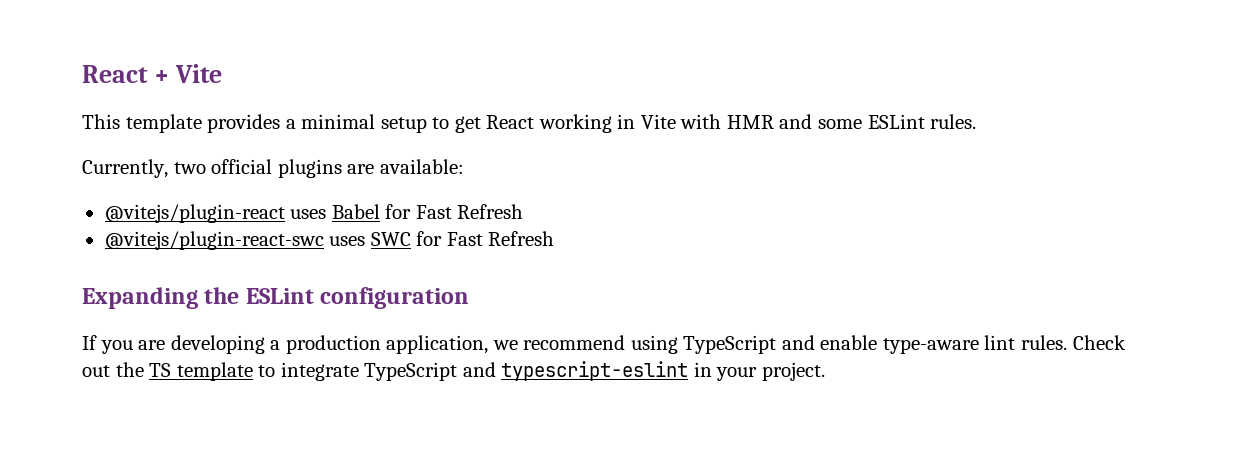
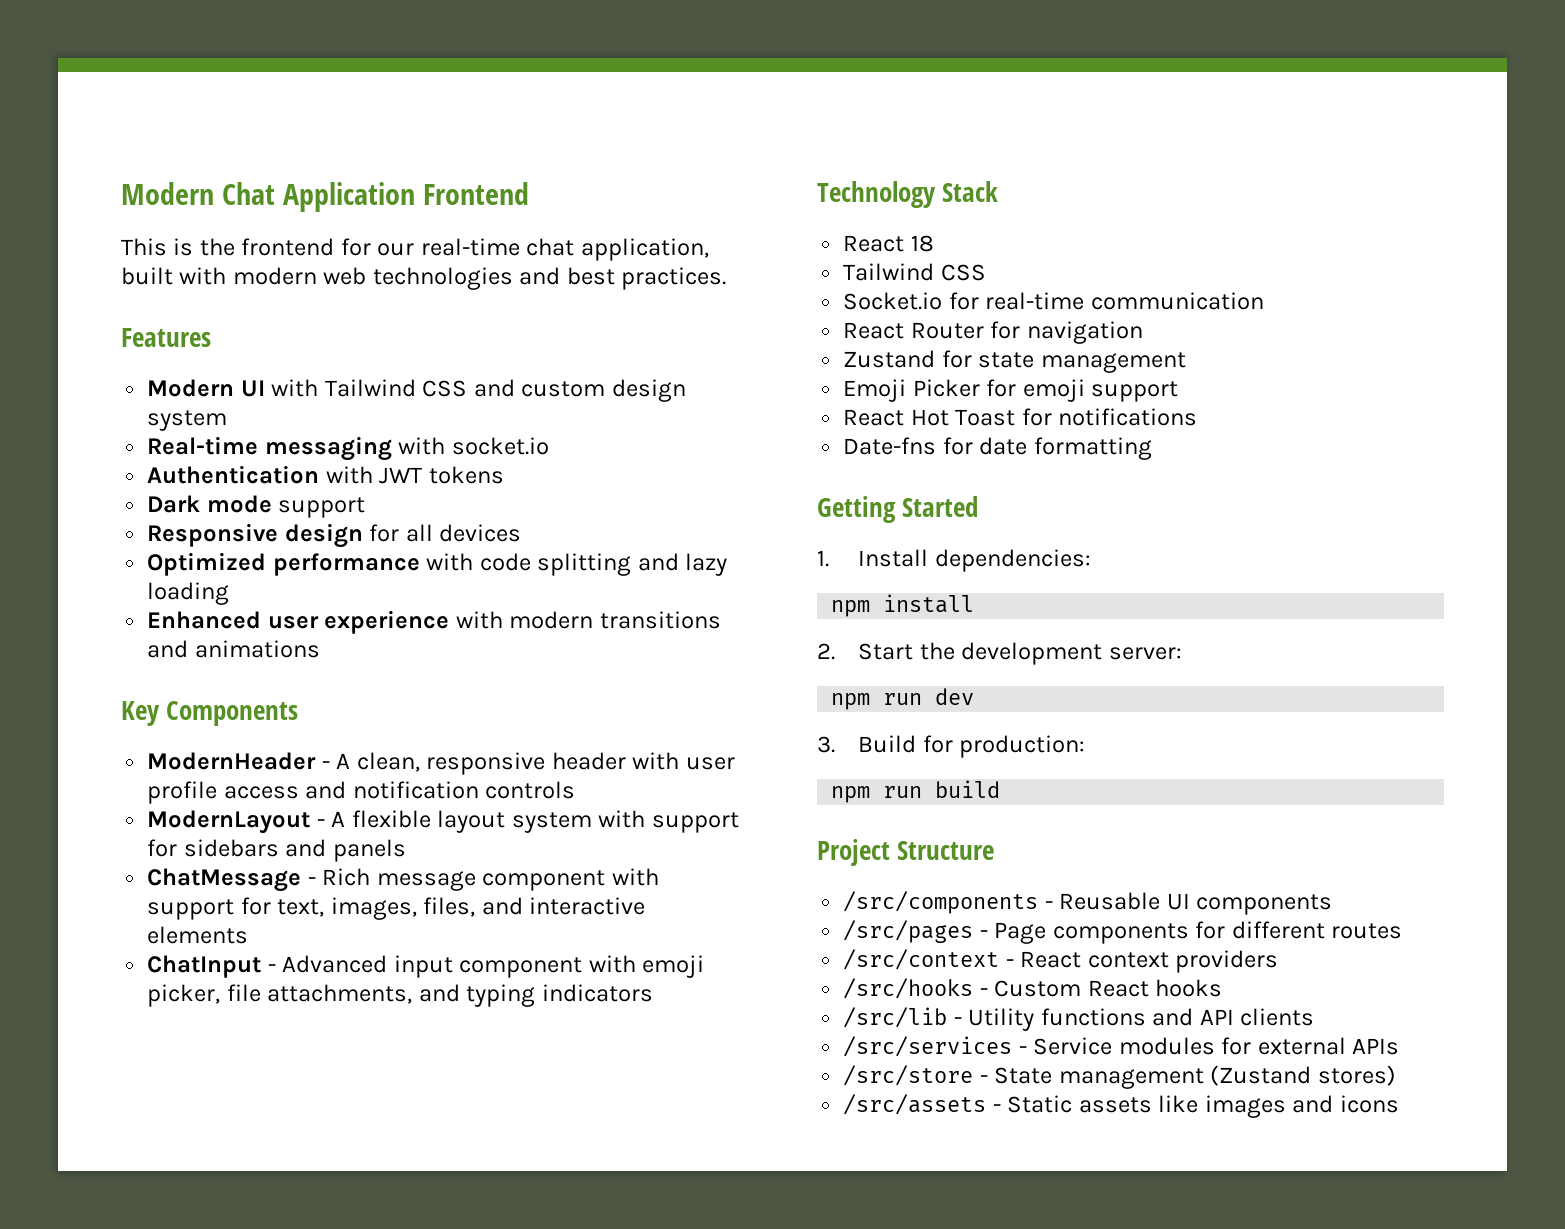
[82,64,223,83] [82,114,977,133] [82,159,464,178] [104,204,524,223] [104,231,555,250] [82,287,470,309] [82,335,1126,354] [82,361,825,381] React + Vite // This template provides a minimal setup to get React working in Vite with HMR and some ESLint rules. // Currently, two official plugins are available: // @vitejs/plugin-react uses Babel for Fast Refresh // @vitejs/plugin-react-swc uses SWC for Fast Refresh // Expanding the ESLint configuration // If you are developing a production application, we recommend using TypeScript and enable type-aware lint rules. Check out the TS template to integrate TypeScript and typescript-eslint in your project. -> [121,182,530,212] [121,238,709,261] [121,267,727,290] [121,328,211,347] [147,379,686,402] [147,410,228,431] [147,436,549,461] [147,465,504,484] [147,495,366,518] [147,523,522,548] [147,552,728,576] [147,582,230,605] [147,610,721,634] [147,640,320,658] [121,701,299,726] [147,752,735,775] [147,781,576,804] [147,810,739,834] [147,839,406,862] [147,868,659,892] [147,897,646,920] [147,926,249,944] [147,955,705,978] [147,984,653,1007] [817,181,999,208] [843,235,934,252] [843,263,986,281] [843,292,1264,310] [843,321,1143,344] [843,350,1186,373] [843,379,1179,402] [843,408,1198,426] [843,437,1152,460] [817,496,979,523] [817,549,1091,572] [831,594,975,617] [817,642,1182,665] [831,688,975,710] [817,735,1086,758] [831,780,1001,803] [817,839,995,866] [843,891,1333,915] [843,920,1403,944] [843,949,1279,973] [843,978,1223,999] [843,1007,1315,1031] [843,1036,1400,1057] [843,1065,1396,1089] [843,1094,1399,1118] Modern Chat Application Frontend // This is the frontend for our real-time chat application, built with modern web technologies and best practices. // Features // Modern UI with Tailwind CSS and custom design system // Real-time messaging with socket.io // Authentication with JWT tokens // Dark mode support // Responsive design for all devices // Optimized performance with code splitting and lazy loading // Enhanced user experience with modern transitions and animations // Key Components // ModernHeader - A clean, responsive header with user profile access and notification controls // ModernLayout - A flexible layout system with support for sidebars and panels // ChatMessage - Rich message component with support for text, images, files, and interactive elements // ChatInput - Advanced input component with emoji picker, file attachments, and typing indicators // Technology Stack // React 18 // Tailwind CSS // Socket.io for real-time communication // React Router for navigation // Zustand for state management // Emoji Picker for emoji support // React Hot Toast for notifications // Date-fns for date formatting // Getting Started // 1. Install dependencies: // npm install // 2. Start the development server: // npm run dev // 3. Build for production: // npm run build // Project Structure // /src/components - Reusable UI components // /src/pages - Page components for different routes // /src/context - React context providers // /src/hooks - Custom React hooks // /src/lib - Utility functions and API clients // /src/services - Service modules for external APIs // /src/store - State management (Zustand stores) // /src/assets - Static assets like images and icons

